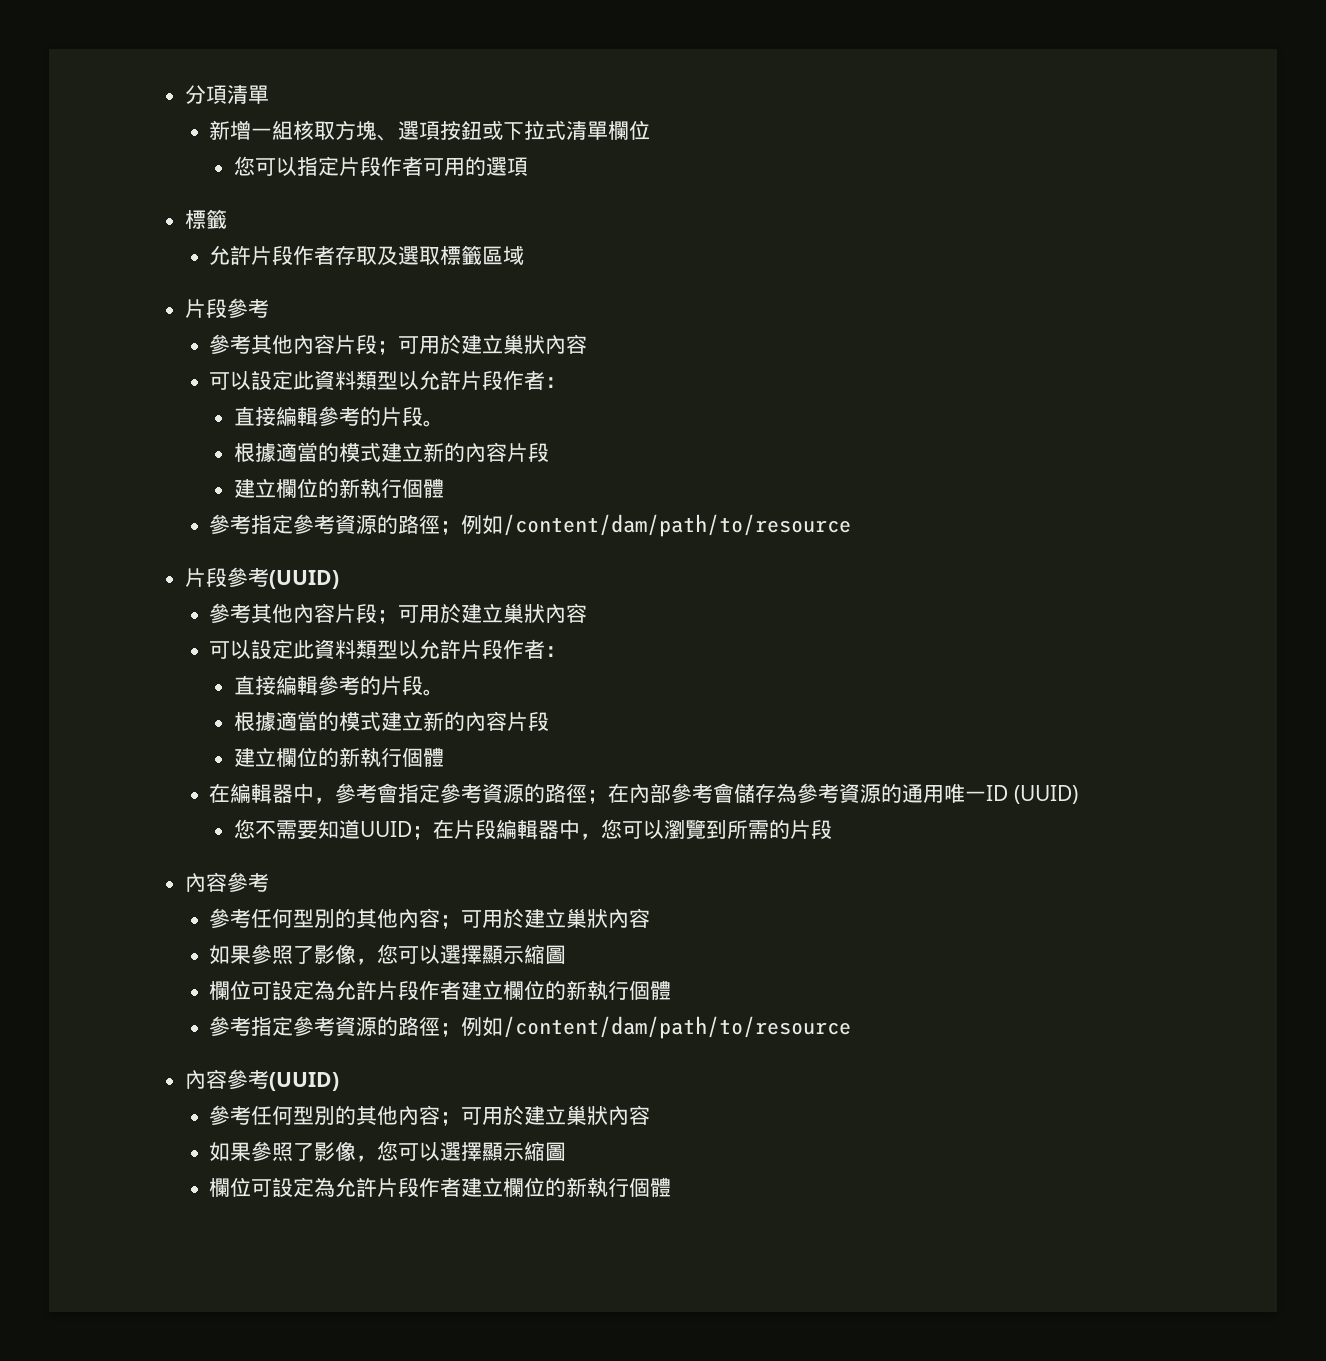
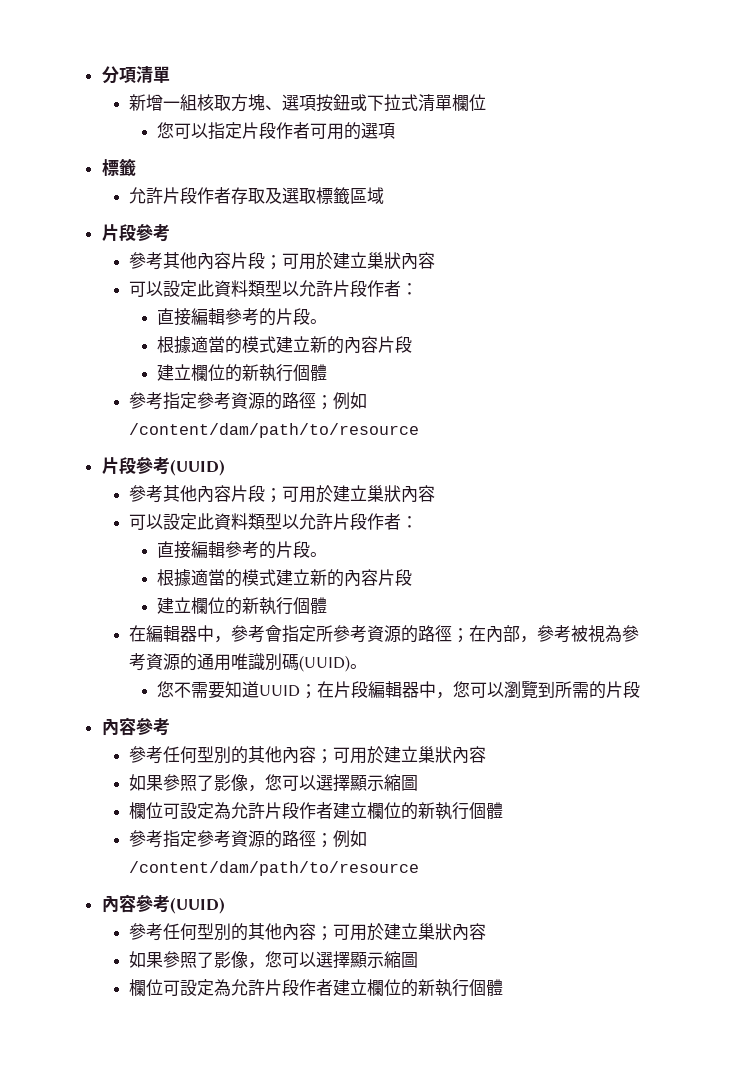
(441, 793) none -> [316,625,334,642] 所
[671,783,777,804] 參考會儲存 -> [520,625,606,643] ，參考被視
[965,785,1079,804] 一ID (UUID) -> [248,653,368,672] 識別碼(UUID)。

